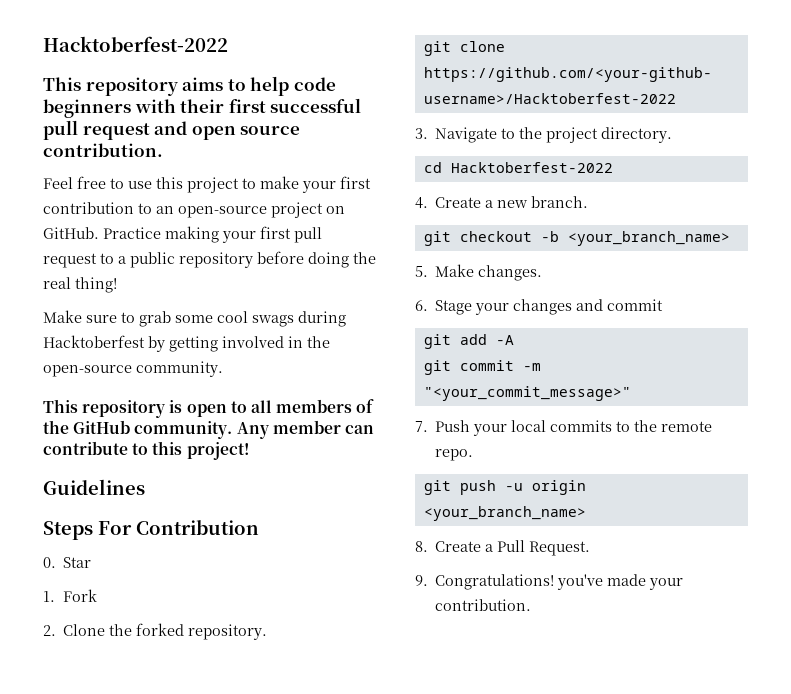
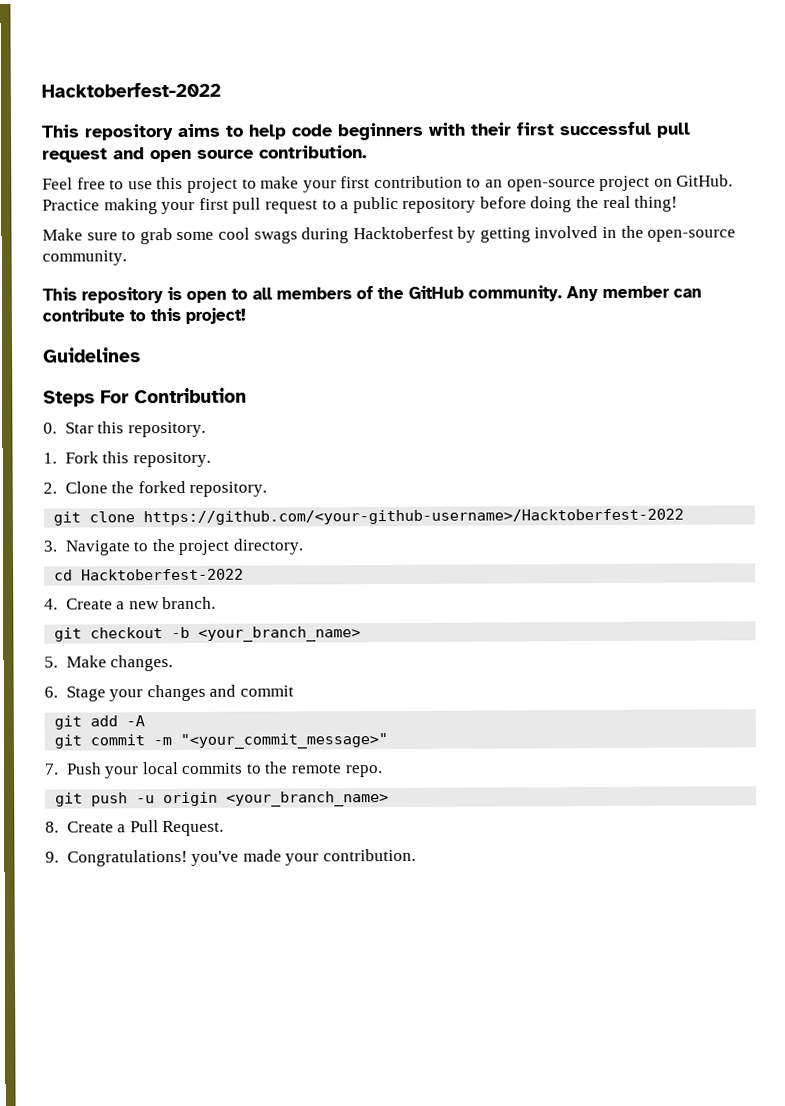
(92, 562) none -> [97,421,206,438] this repository.
(98, 595) none -> [102,451,211,468] this repository.

